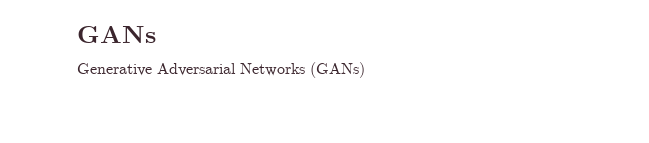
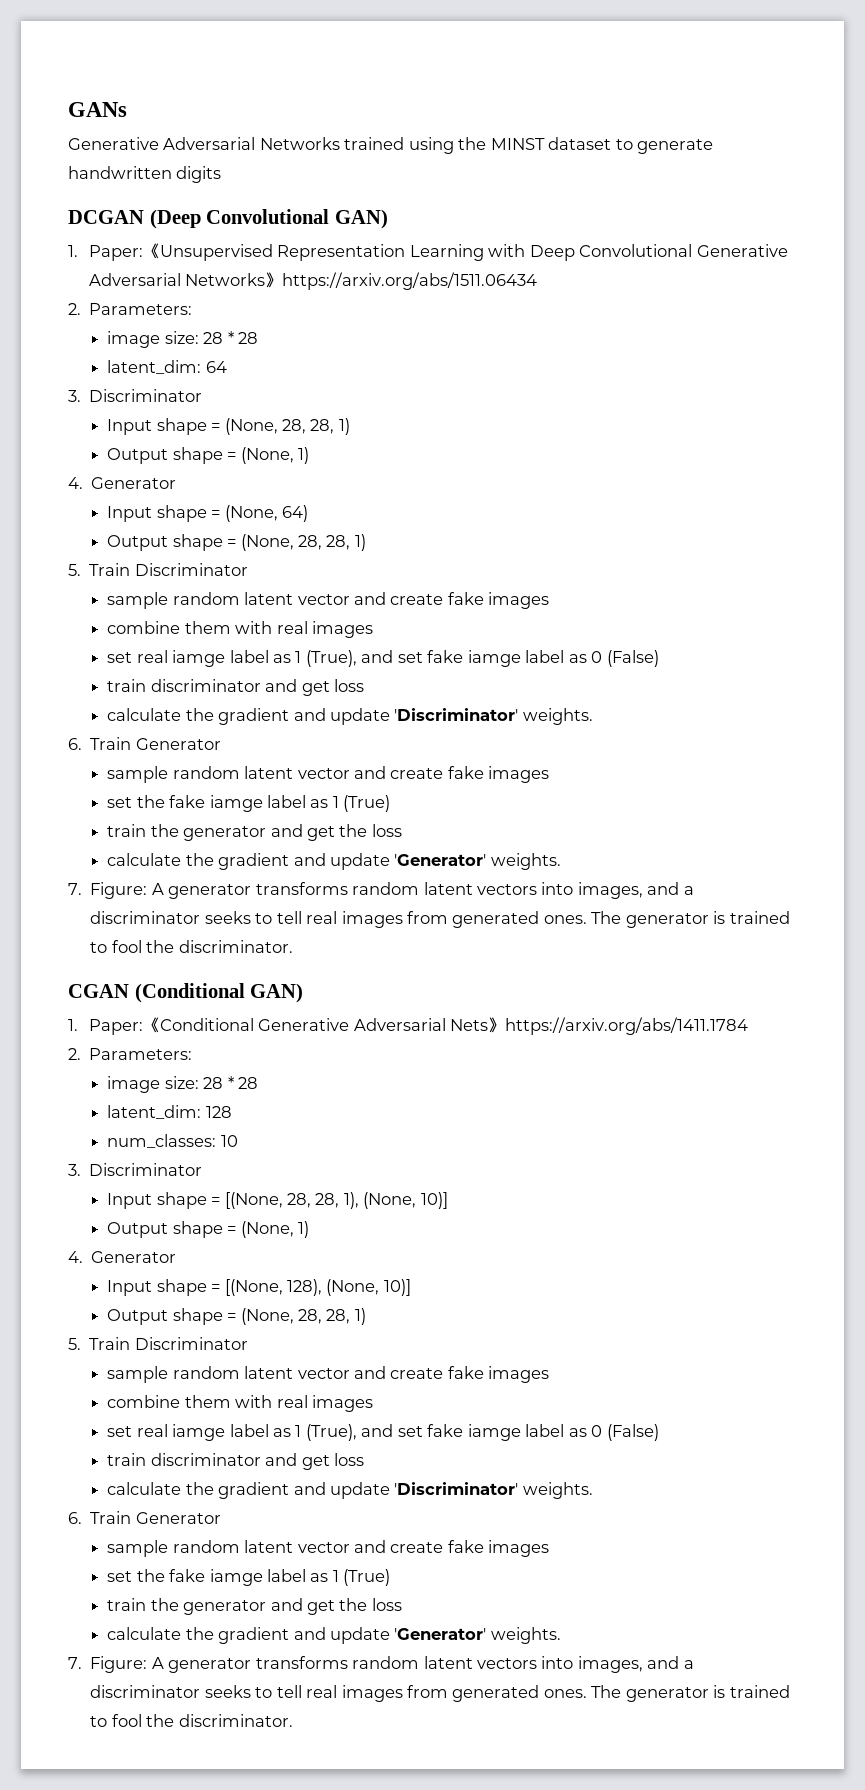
[310,62,365,78] (GANs) -> [344,137,714,154] [68,166,222,183] [68,209,388,229] [68,243,788,261] [89,272,538,290] [68,303,193,315] [107,331,258,348] [107,360,227,374] [68,389,203,402] [107,418,350,435] [107,447,309,464] [68,477,177,489] [107,505,308,522] [107,534,366,551] [68,563,248,576] [107,592,550,609] [107,621,373,638] [107,650,659,667] [107,679,364,696] [107,708,593,725] [68,737,221,750] [107,766,550,783] [107,795,391,812] [107,824,402,841] [107,853,561,870] [68,882,694,899] [90,911,790,928] [90,940,293,953] [68,983,304,1003] [68,1017,749,1035] [68,1048,193,1060] [107,1076,258,1093] [107,1105,232,1119] [107,1134,238,1148] [68,1163,203,1176] [107,1192,448,1209] [107,1221,309,1238] [68,1251,177,1263] [107,1279,411,1296] [107,1308,366,1325] [68,1337,248,1350] [107,1366,550,1383] [107,1395,373,1412] [107,1424,659,1441] [107,1453,364,1470] [107,1482,593,1499] [68,1511,221,1524] [107,1540,550,1557] [107,1569,391,1586] [107,1598,402,1615] [107,1627,561,1644] [68,1656,694,1673] [90,1685,790,1702] [90,1714,293,1727] trained using the MINST dataset to generate handwritten digits // DCGAN (Deep Convolutional GAN) // 1. Paper:《Unsupervised Representation Learning with Deep Convolutional Generative Adversarial Networks》https://arxiv.org/abs/1511.06434 // 2. Parameters: // image size: 28 * 28 // latent_dim: 64 // 3. Discriminator // Input shape = (None, 28, 28, 1) // Output shape = (None, 1) // 4. Generator // Input shape = (None, 64) // Output shape = (None, 28, 28, 1) // 5. Train Discriminator // sample random latent vector and create fake images // combine them with real images // set real iamge label as 1 (True), and set fake iamge label as 0 (False) // train discriminator and get loss // calculate the gradient and update 'Discriminator' weights. // 6. Train Generator // sample random latent vector and create fake images // set the fake iamge label as 1 (True) // train the generator and get the loss // calculate the gradient and update 'Generator' weights. // 7. Figure: A generator transforms random latent vectors into images, and a discriminator seeks to tell real images from generated ones. The generator is trained to fool the discriminator. // CGAN (Conditional GAN) // 1. Paper:《Conditional Generative Adversarial Nets》https://arxiv.org/abs/1411.1784 // 2. Parameters: // image size: 28 * 28 // latent_dim: 128 // num_classes: 10 // 3. Discriminator // Input shape = [(None, 28, 28, 1), (None, 10)] // Output shape = (None, 1) // 4. Generator // Input shape = [(None, 128), (None, 10)] // Output shape = (None, 28, 28, 1) // 5. Train Discriminator // sample random latent vector and create fake images // combine them with real images // set real iamge label as 1 (True), and set fake iamge label as 0 (False) // train discriminator and get loss // calculate the gradient and update 'Discriminator' weights. // 6. Train Generator // sample random latent vector and create fake images // set the fake iamge label as 1 (True) // train the generator and get the loss // calculate the gradient and update 'Generator' weights. // 7. Figure: A generator transforms random latent vectors into images, and a discriminator seeks to tell real images from generated ones. The generator is trained to fool the discriminator.

